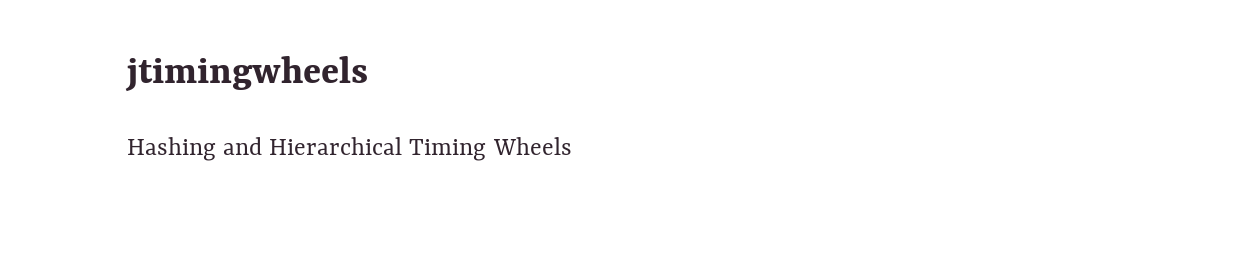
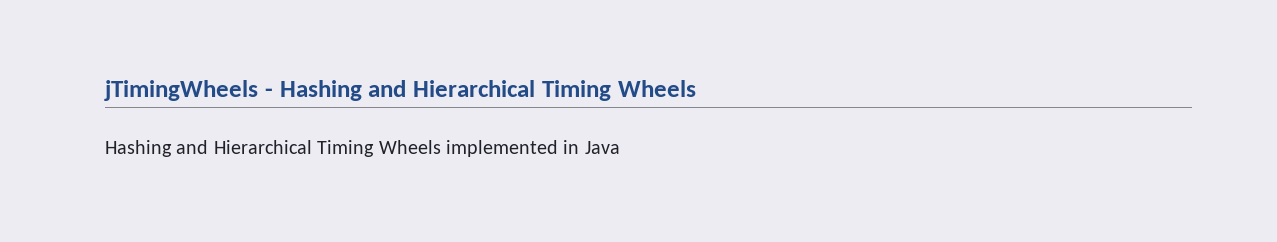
[125,56,368,92] [127,137,572,161] jtimingwheels // Hashing and Hierarchical Timing Wheels -> [104,80,696,101] [105,140,620,157] jTimingWheels - Hashing and Hierarchical Timing Wheels // Hashing and Hierarchical Timing Wheels implemented in Java

